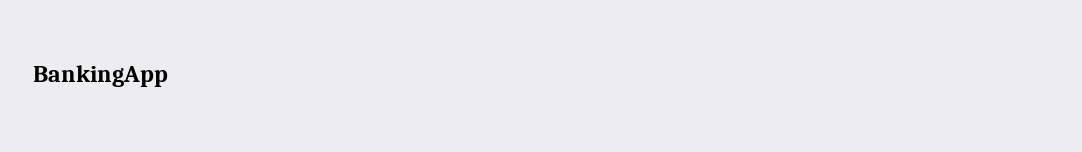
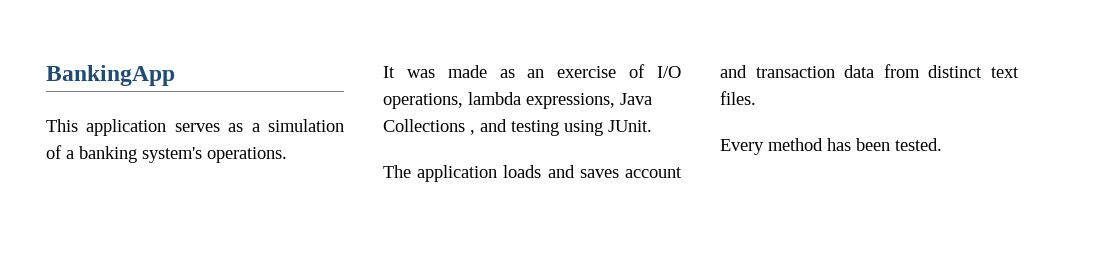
(168, 76) none -> [46,119,344,136] [46,145,287,163] [383,64,681,78] [383,92,652,109] [383,119,652,136] [383,165,682,182] [720,64,1019,78] [720,91,756,105] [720,138,942,155] // This application serves as a simulation of a banking system's operations. // It was made as an exercise of I/O operations, lambda expressions, Java Collections , and testing using JUnit. // The application loads and saves account and transaction data from distinct text files. // Every method has been tested.

